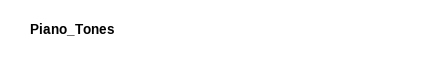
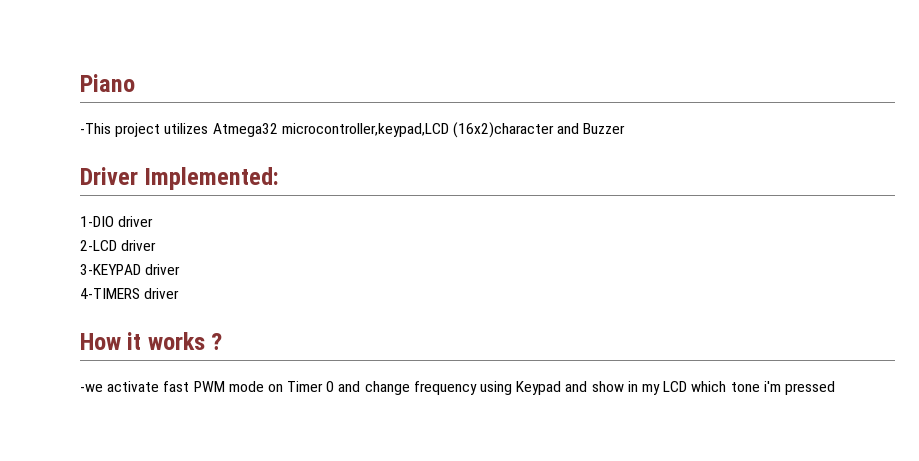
[30,23,115,36] Piano_Tones -> [80,74,135,92] [80,122,626,138] [80,167,280,190] [80,216,154,227] [80,240,157,251] [80,264,181,275] [80,288,180,299] [80,332,223,350] [80,381,835,395] Piano // -This project utilizes Atmega32 microcontroller,keypad,LCD (16x2)character and Buzzer // Driver Implemented: // 1-DIO driver // 2-LCD driver // 3-KEYPAD driver // 4-TIMERS driver // How it works ? // -we activate fast PWM mode on Timer 0 and change frequency using Keypad and show in my LCD which tone i'm pressed

